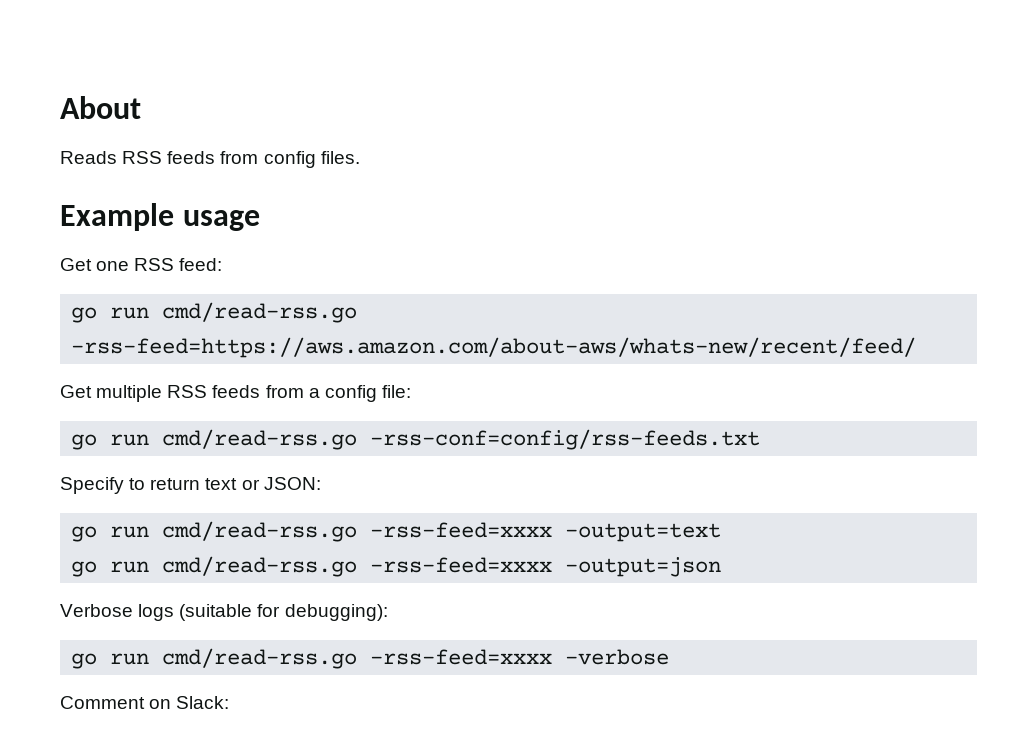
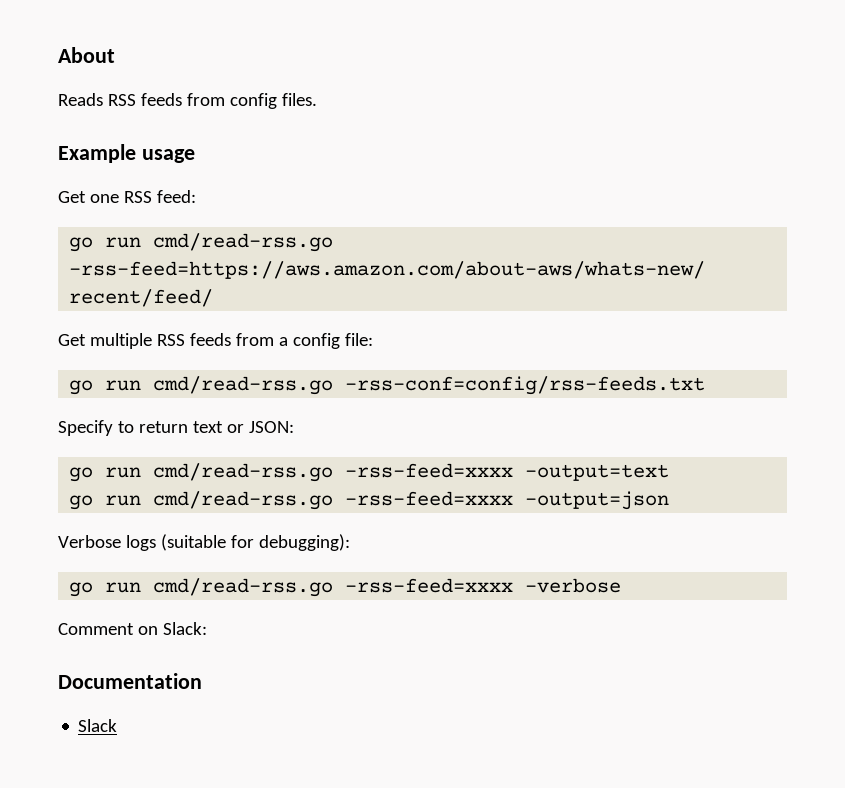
(230, 702) none -> [58,673,202,689] [78,719,118,732] // Documentation // Slack

